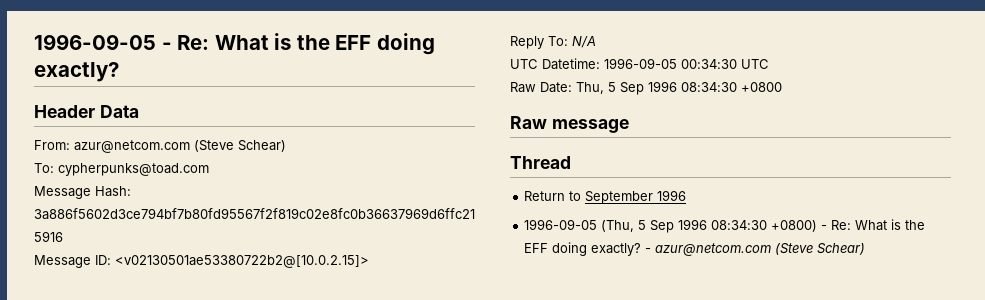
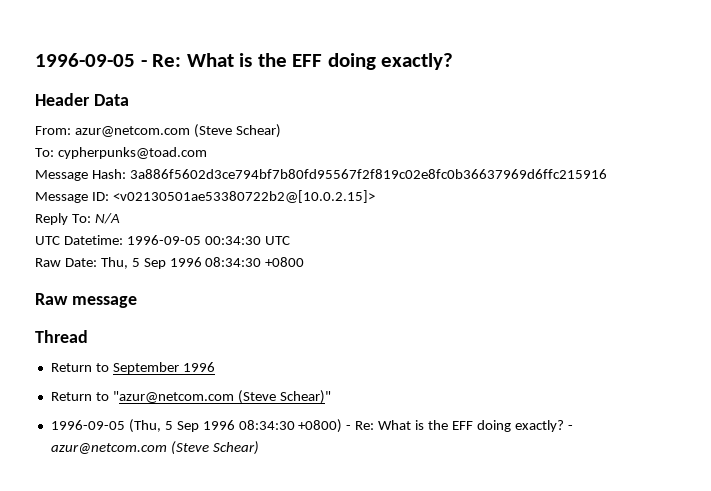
(687, 195) none -> [50,390,331,404] // Return to "azur@netcom.com (Steve Schear)"

